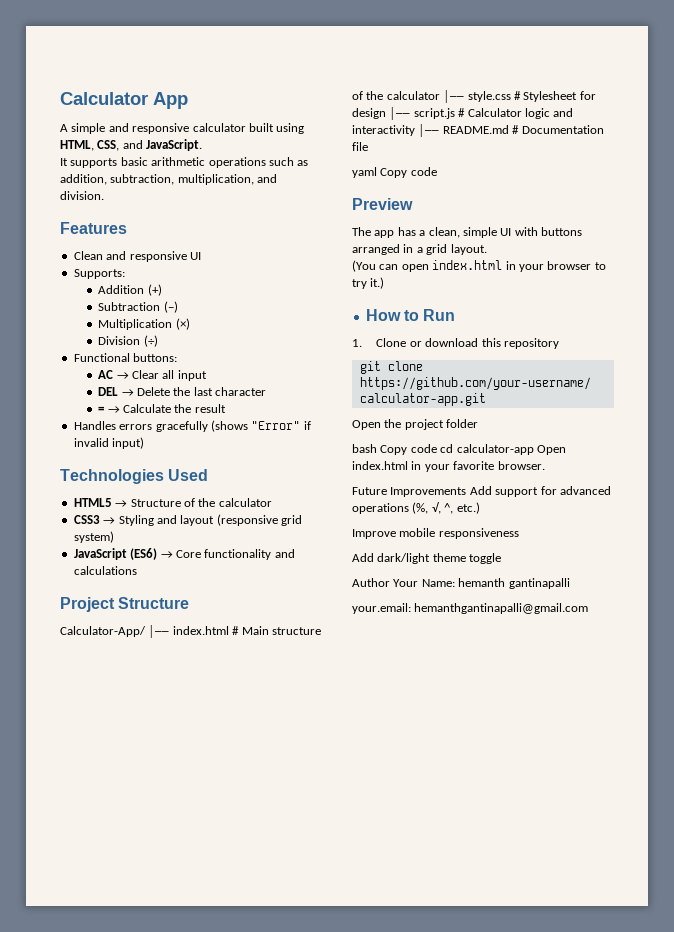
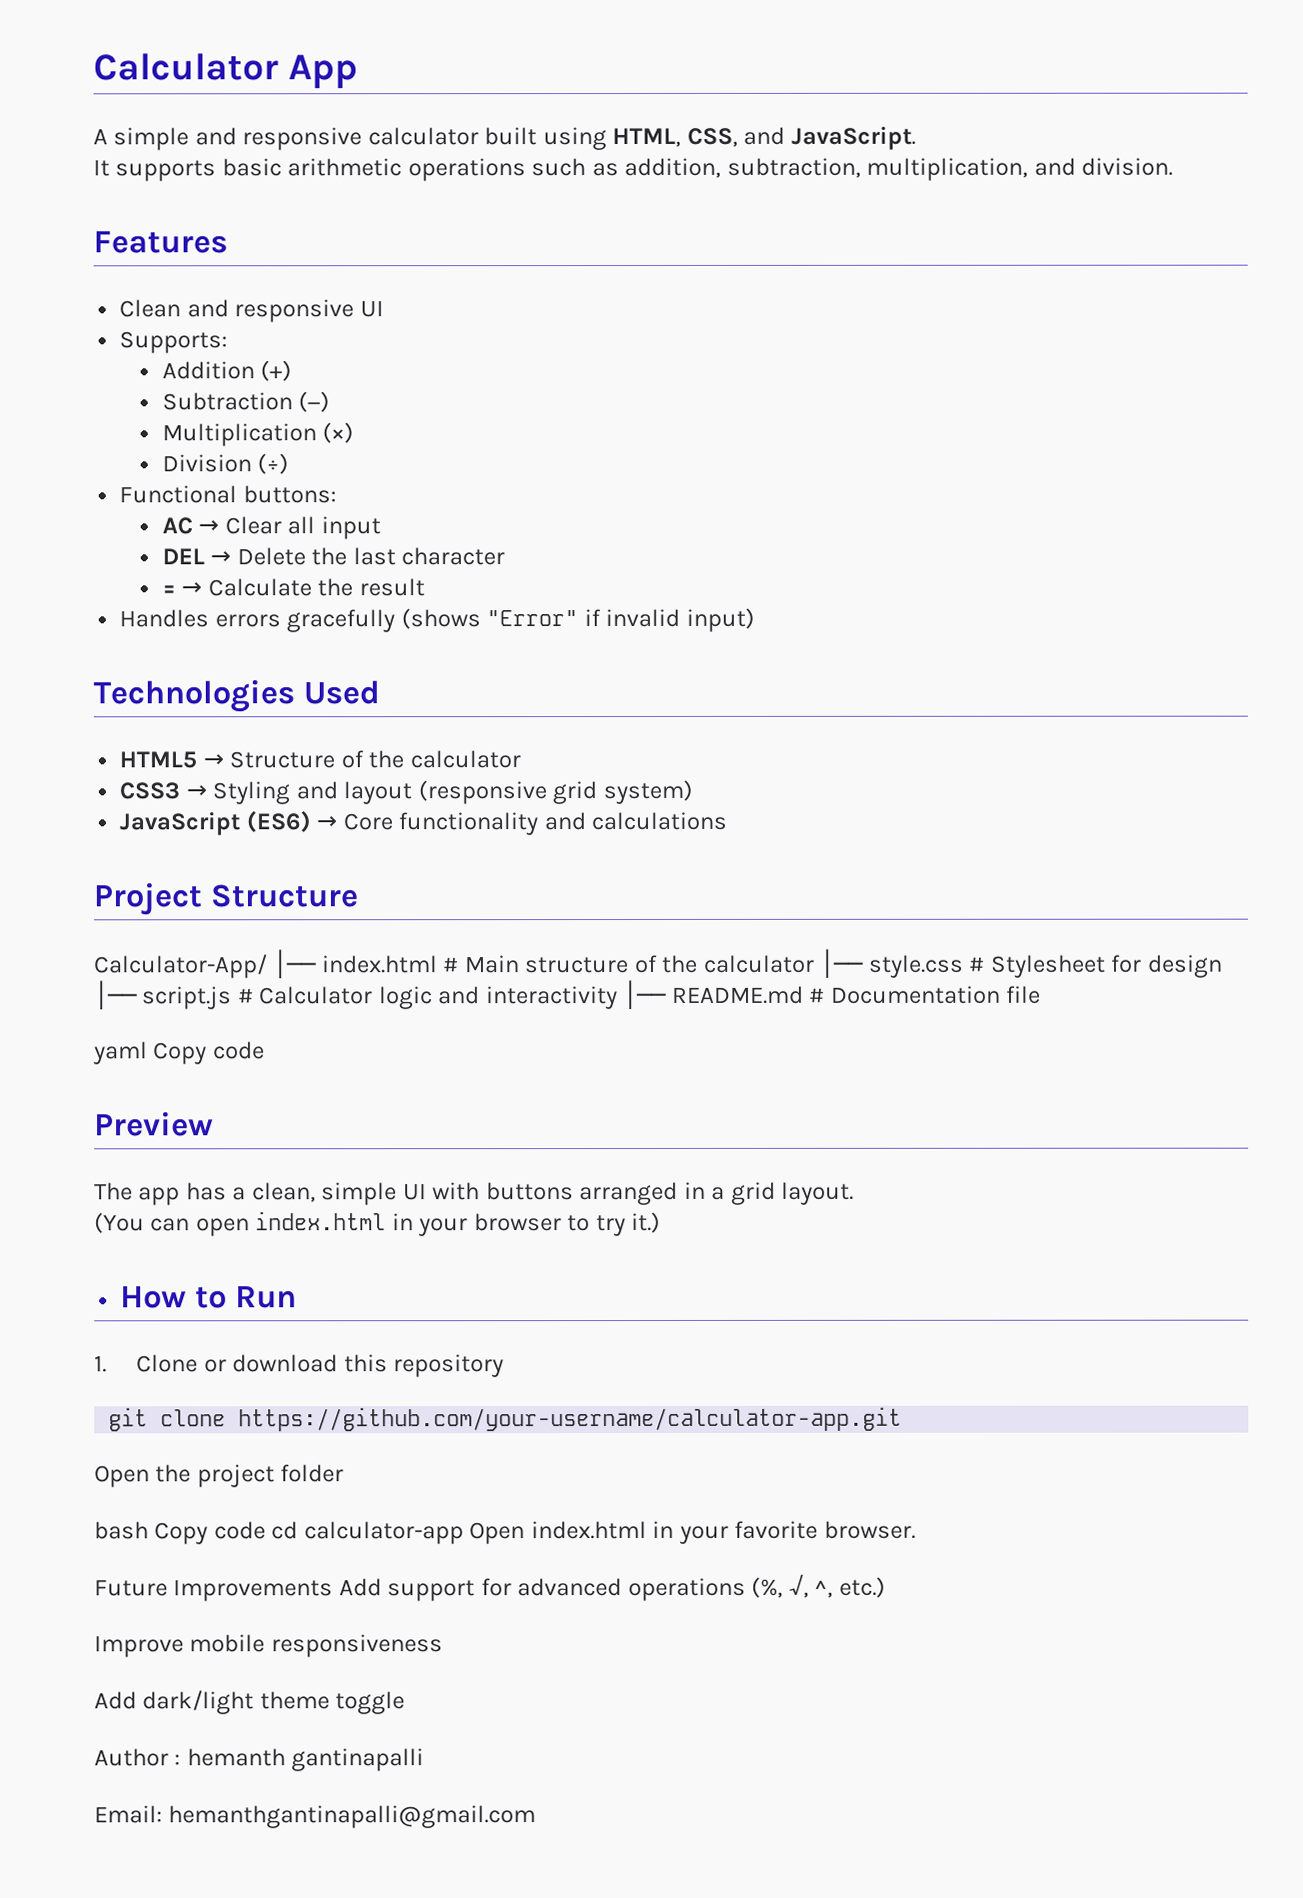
[393,579,455,587] Your Name: -> [174,1754,182,1766] :
[352,603,411,614] your.email: -> [94,1805,163,1824] Email:

